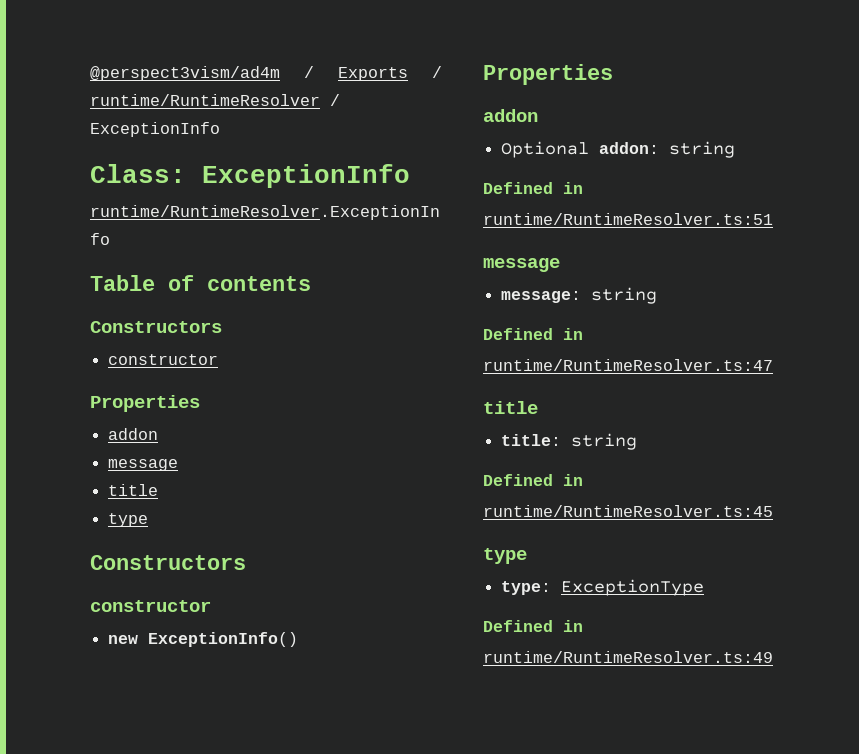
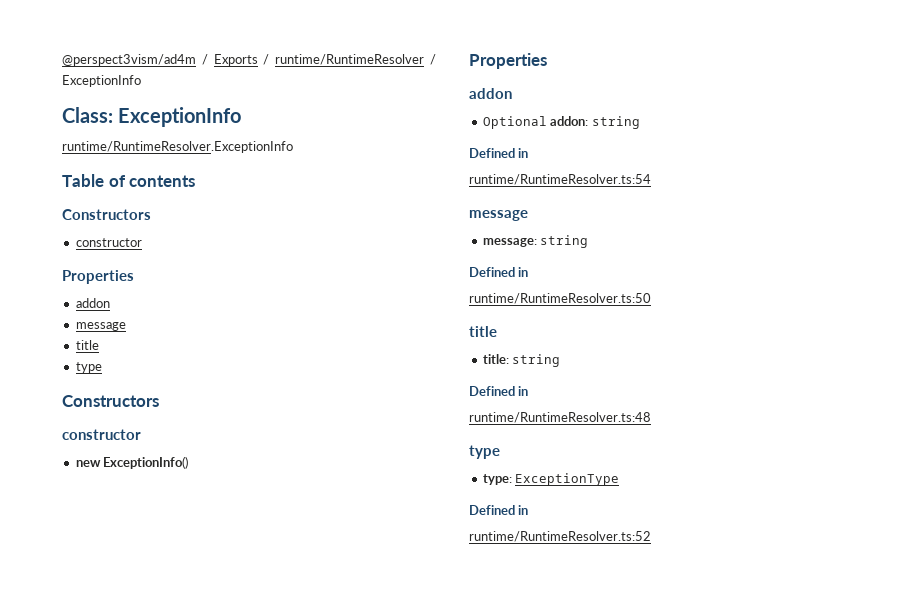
[483,213,773,225] runtime/RuntimeResolver.ts:51 -> [469,174,651,185] runtime/RuntimeResolver.ts:54
[483,359,773,371] runtime/RuntimeResolver.ts:47 -> [469,293,651,304] runtime/RuntimeResolver.ts:50
[483,505,773,517] runtime/RuntimeResolver.ts:45 -> [469,412,651,423] runtime/RuntimeResolver.ts:48
[483,651,773,663] runtime/RuntimeResolver.ts:49 -> [469,531,651,542] runtime/RuntimeResolver.ts:52

